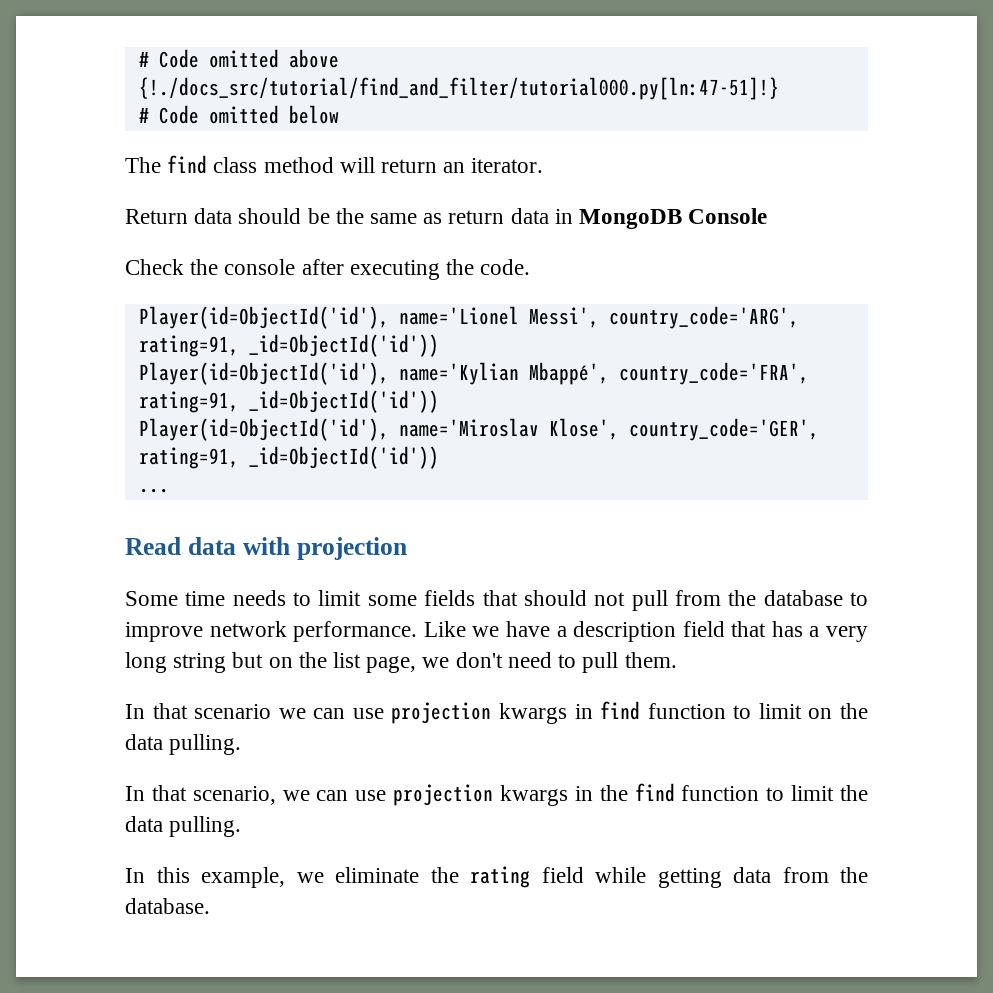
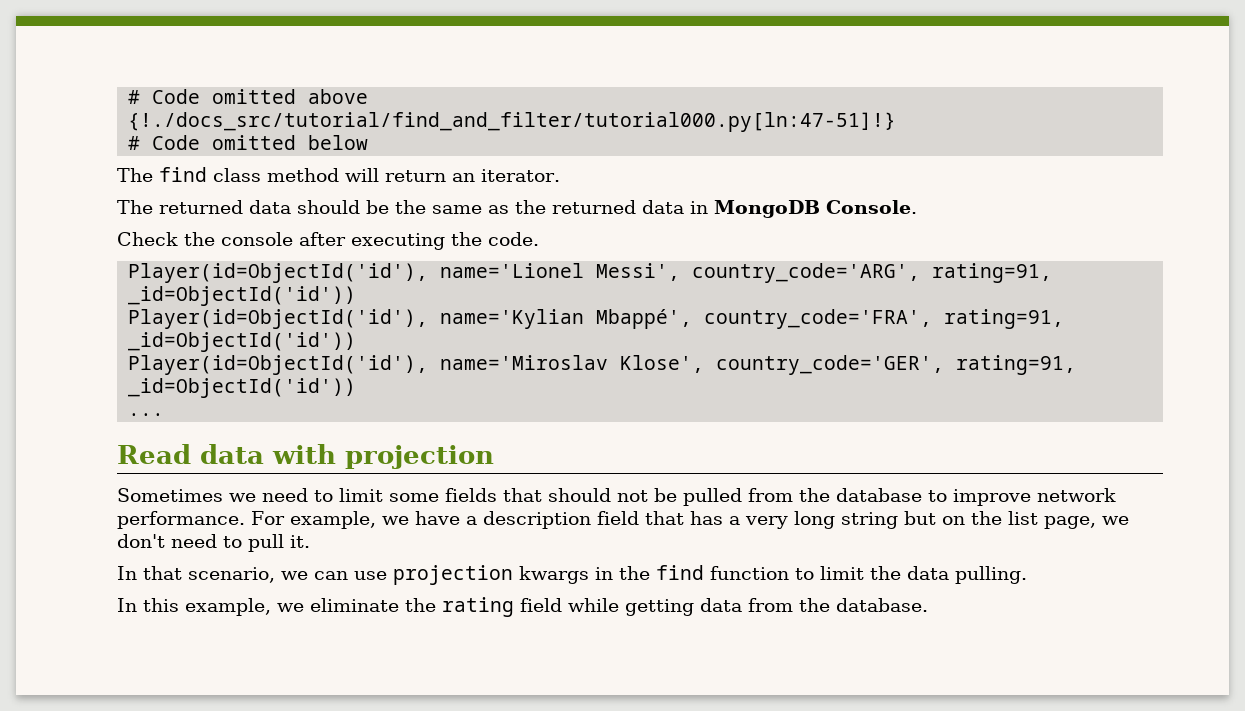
[125,209,188,224] Return -> [117,200,243,214] The returned
[448,210,505,224] return -> [515,200,636,214] the returned
[688,208,768,224] Console -> [826,200,917,214] Console.
[125,590,286,606] Some time needs -> [117,488,308,502] Sometimes we need
[631,590,668,611] pull -> [654,488,742,506] be pulled
[423,621,466,637] Like -> [251,511,376,529] For example,
[624,652,677,668] [125,701,868,724] [125,734,242,755] them. // In that scenario we can use projection kwargs in find function to limit on the data pulling. -> [290,535,310,548] it.

